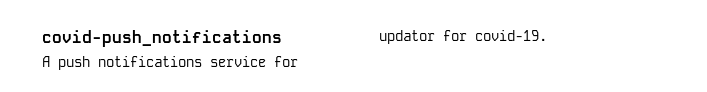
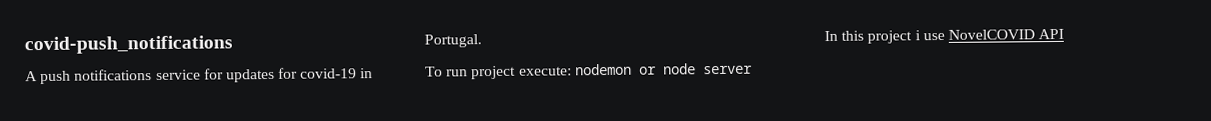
[379,30,547,44] updator for covid-19. -> [225,67,374,83] [424,34,482,48] [425,63,753,80] [824,28,1065,44] updates for covid-19 in Portugal. // To run project execute: nodemon or node server // In this project i use NovelCOVID API

